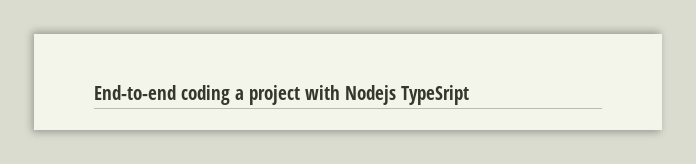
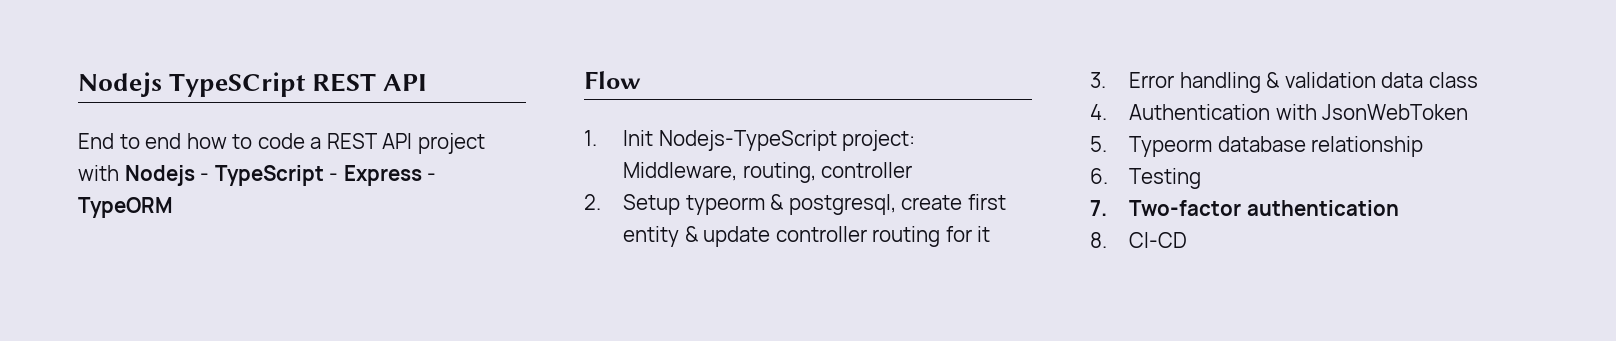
[94,85,469,105] End-to-end coding a project with Nodejs TypeSript -> [78,72,428,97] [78,133,485,154] [78,165,437,186] [78,197,173,218] [584,71,641,89] [584,130,916,151] [623,162,913,183] [584,194,1006,215] [623,226,991,247] [1090,72,1478,93] [1090,104,1469,120] [1090,136,1424,157] [1090,168,1202,189] [1090,200,1399,216] [1090,232,1188,248] Nodejs TypeSCript REST API // End to end how to code a REST API project with Nodejs - TypeScript - Express - TypeORM // Flow // 1. Init Nodejs-TypeScript project: Middleware, routing, controller // 2. Setup typeorm & postgresql, create first entity & update controller routing for it // 3. Error handling & validation data class // 4. Authentication with JsonWebToken // 5. Typeorm database relationship // 6. Testing // 7. Two-factor authentication // 8. CI-CD

